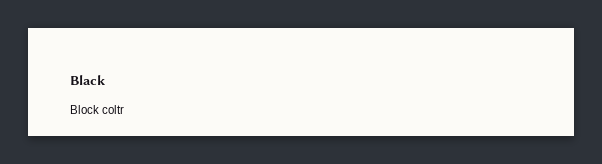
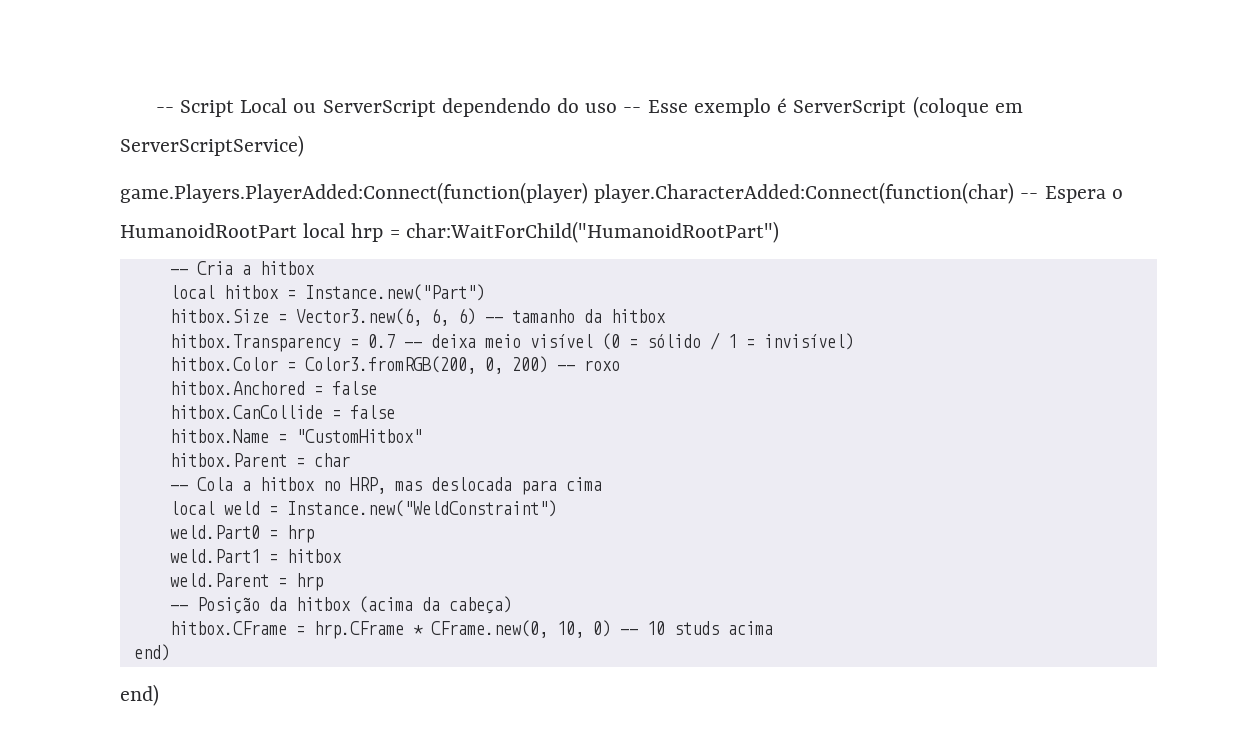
[70,75,106,85] [70,105,125,114] Black // Block coltr -> [155,96,1023,118] [120,135,304,157] [120,182,1123,204] [120,221,779,243] [169,261,315,275] [169,284,485,301] [169,308,666,326] [169,332,854,352] [169,356,620,374] [169,381,377,395] [169,405,395,419] [169,429,422,443] [169,453,350,467] [169,477,602,495] [169,500,557,517] [169,525,314,543] [169,549,342,563] [169,573,323,591] [169,596,512,614] [169,620,773,639] [133,644,170,661] [120,684,159,706] -- Script Local ou ServerScript dependendo do uso -- Esse exemplo é ServerScript (coloque em ServerScriptService) // game.Players.PlayerAdded:Connect(function(player) player.CharacterAdded:Connect(function(char) -- Espera o HumanoidRootPart local hrp = char:WaitForChild("HumanoidRootPart") // -- Cria a hitbox // local hitbox = Instance.new("Part") // hitbox.Size = Vector3.new(6, 6, 6) -- tamanho da hitbox // hitbox.Transparency = 0.7 -- deixa meio visível (0 = sólido / 1 = invisível) // hitbox.Color = Color3.fromRGB(200, 0, 200) -- roxo // hitbox.Anchored = false // hitbox.CanCollide = false // hitbox.Name = "CustomHitbox" // hitbox.Parent = char // -- Cola a hitbox no HRP, mas deslocada para cima // local weld = Instance.new("WeldConstraint") // weld.Part0 = hrp // weld.Part1 = hitbox // weld.Parent = hrp // -- Posição da hitbox (acima da cabeça) // hitbox.CFrame = hrp.CFrame * CFrame.new(0, 10, 0) -- 10 studs acima // end) // end)

